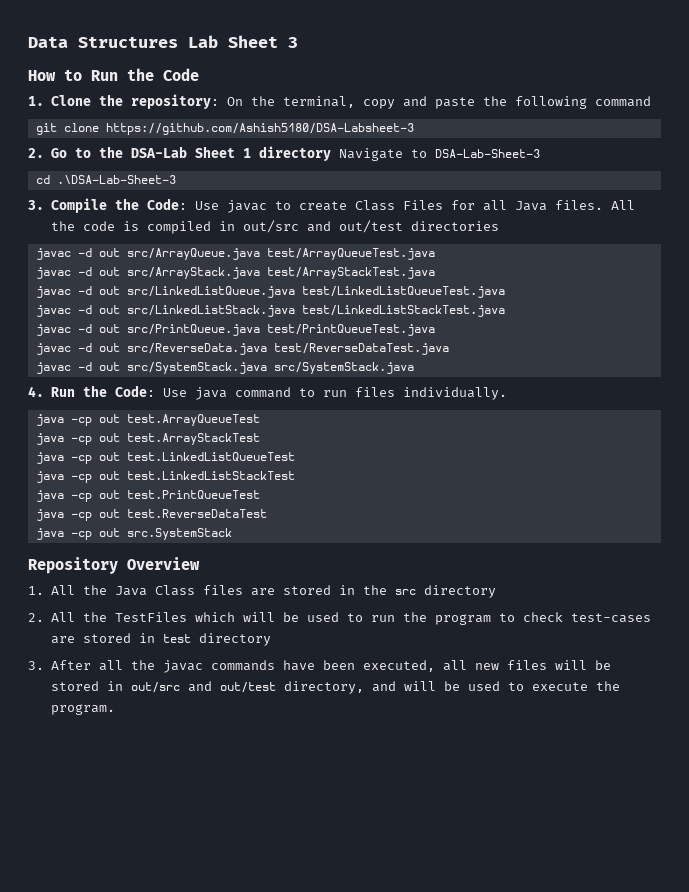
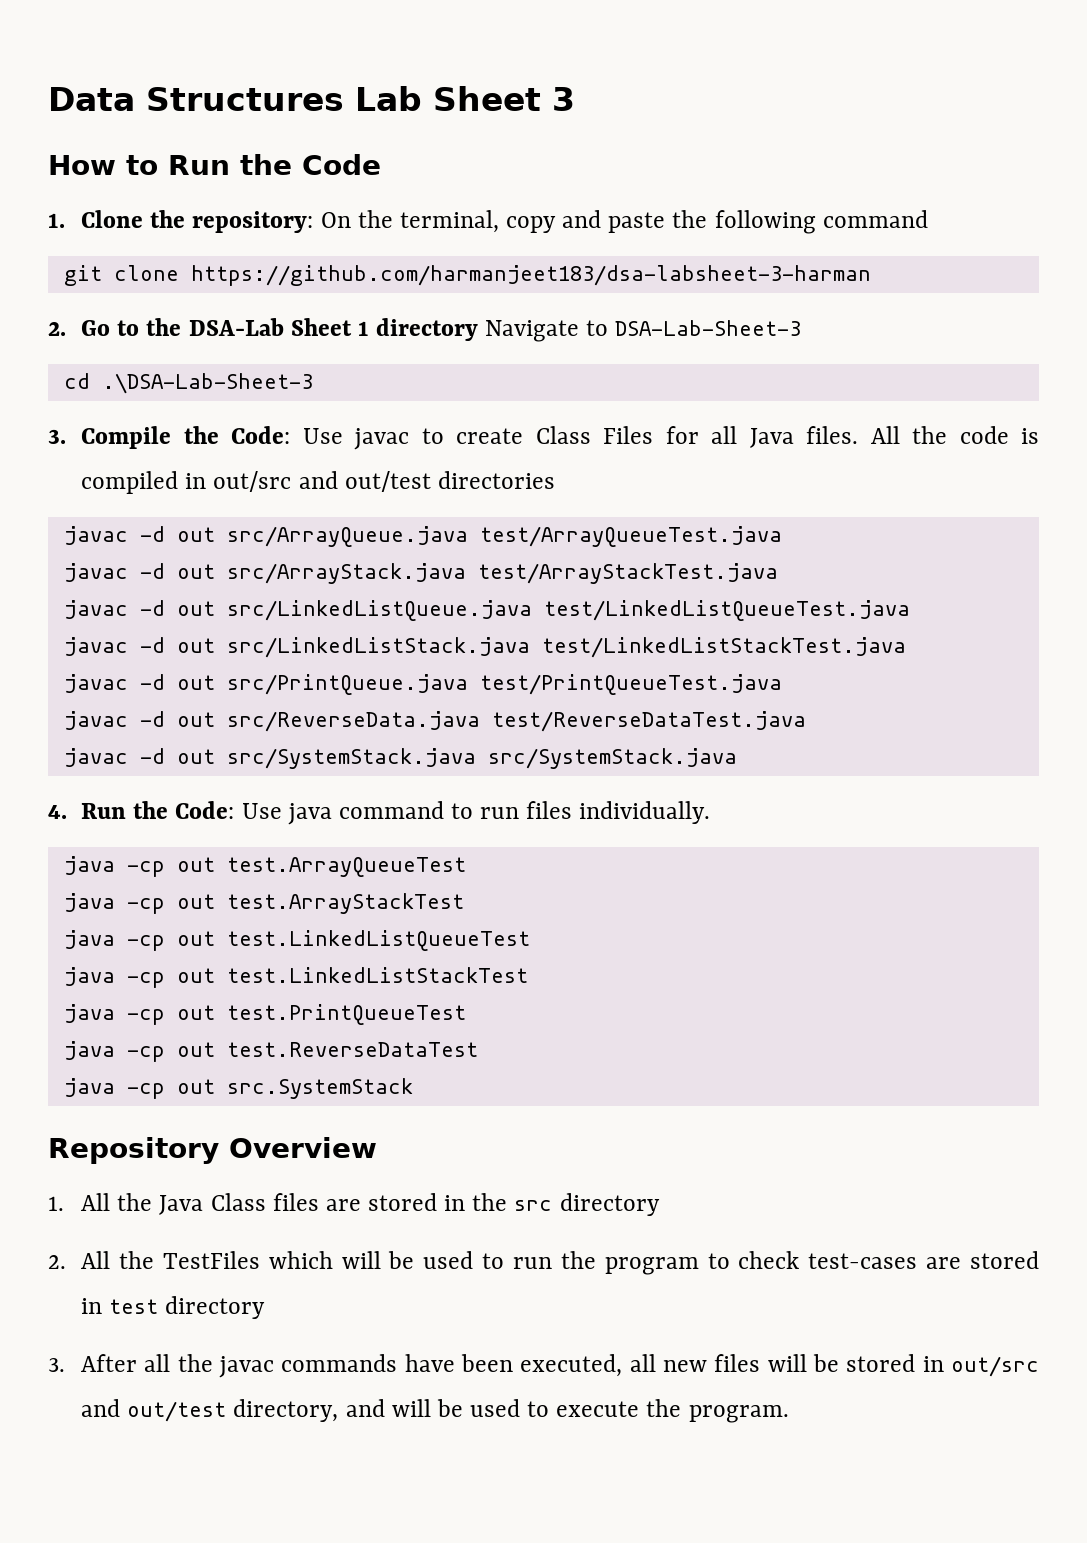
[105,123,414,135] https://github.com/Ashish5180/DSA-Labsheet-3 -> [190,265,871,286] https://github.com/harmanjeet183/dsa-labsheet-3-harman

